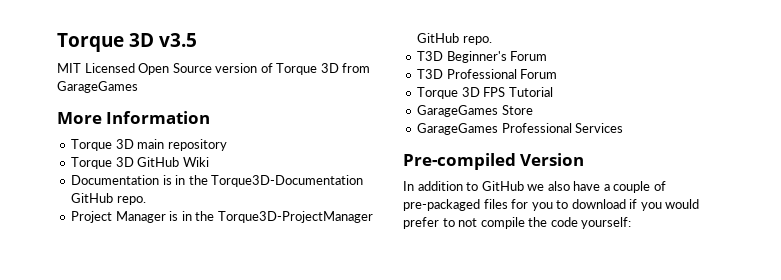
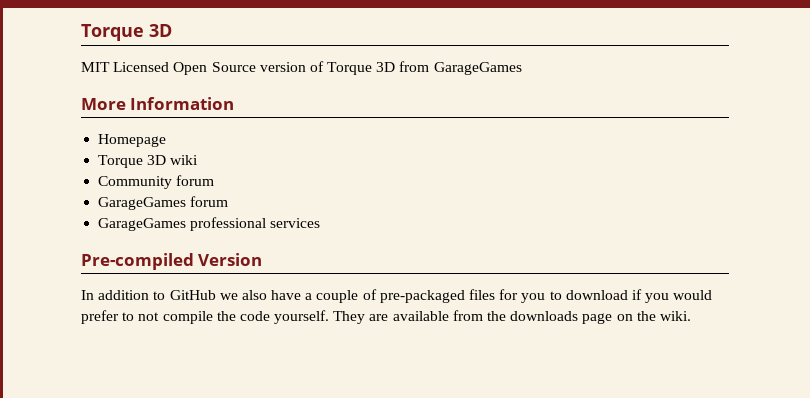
[57,33,197,52] Torque 3D v3.5 -> [81,24,172,41] Torque 3D
[71,139,227,151] [71,157,209,169] [71,175,364,187] [71,193,146,205] [71,211,373,223] [417,33,492,45] [417,51,548,63] [417,69,558,79] [417,87,553,99] [417,105,533,117] [417,123,624,135] Torque 3D main repository // Torque 3D GitHub Wiki // Documentation is in the Torque3D-Documentation GitHub repo. // Project Manager is in the Torque3D-ProjectManager GitHub repo. // T3D Beginner's Forum // T3D Professional Forum // Torque 3D FPS Tutorial // GarageGames Store // GarageGames Professional Services -> [98,134,167,147] [98,155,199,168] [98,175,215,189] [98,196,229,210] [98,217,321,231] Homepage // Torque 3D wiki // Community forum // GarageGames forum // GarageGames professional services
[581,217,632,229] yourself: -> [274,310,691,324] yourself. They are available from the downloads page on the wiki.

